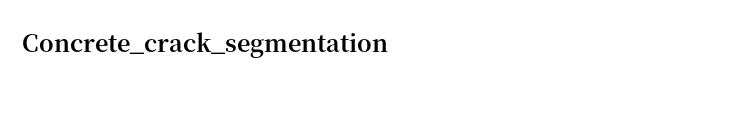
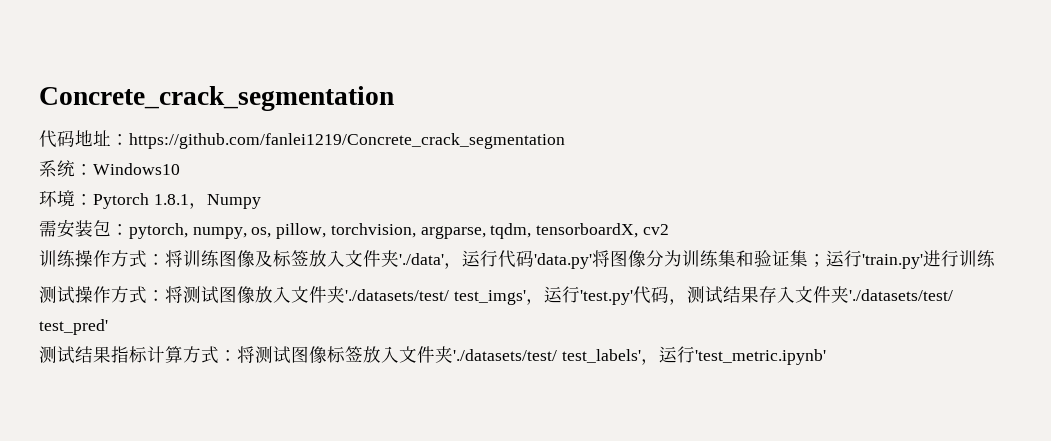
(388, 45) none -> [39,130,565,149] [39,160,180,177] [39,190,261,209] [39,219,669,239] [39,250,996,269] [39,286,953,305] [39,319,108,335] [39,346,826,365] // 代码地址：https://github.com/fanlei1219/Concrete_crack_segmentation // 系统：Windows10 // 环境：Pytorch 1.8.1，Numpy // 需安装包：pytorch, numpy, os, pillow, torchvision, argparse, tqdm, tensorboardX, cv2 // 训练操作方式：将训练图像及标签放入文件夹'./data'，运行代码'data.py'将图像分为训练集和验证集；运行'train.py'进行训练 // 测试操作方式：将测试图像放入文件夹'./datasets/test/ test_imgs'，运行'test.py'代码，测试结果存入文件夹'./datasets/test/ test_pred' // 测试结果指标计算方式：将测试图像标签放入文件夹'./datasets/test/ test_labels'，运行'test_metric.ipynb'

